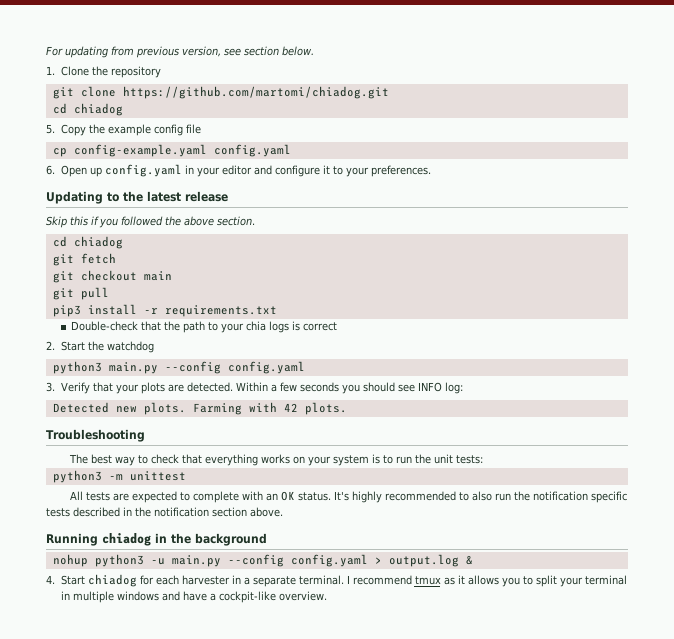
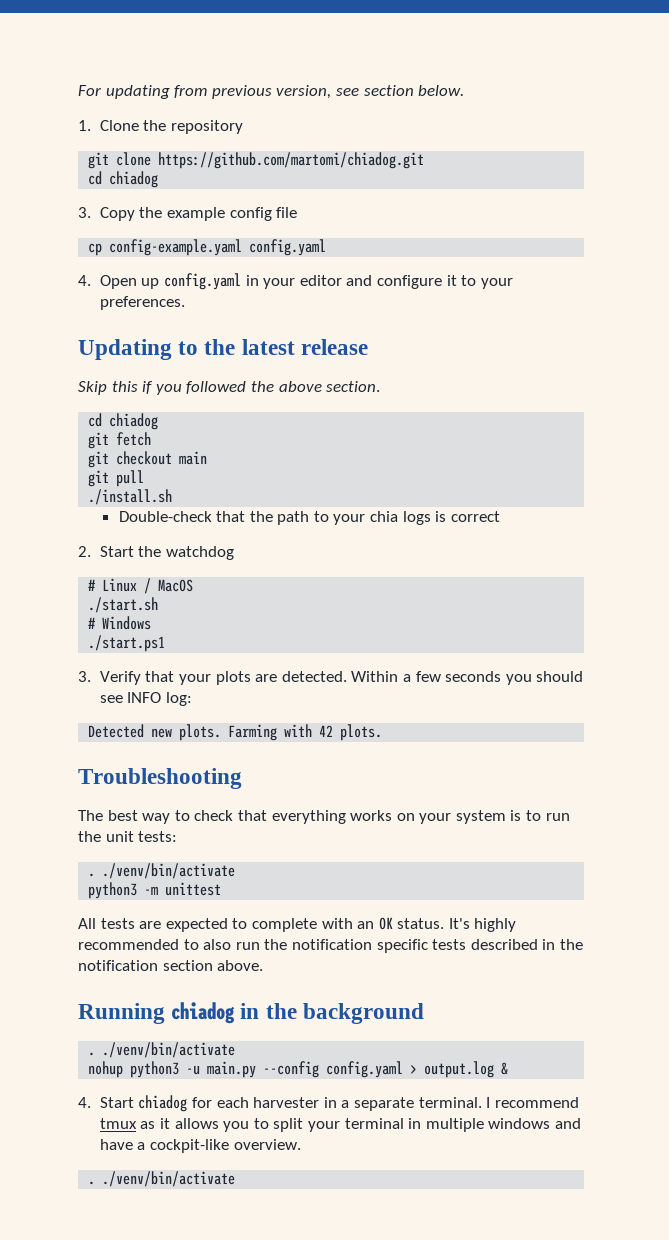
[46,124,55,134] 5. -> [78,207,91,218] 3.
[46,165,55,175] 6. -> [78,275,91,286] 4.
[52,304,277,317] pip3 install -r requirements.txt -> [88,489,173,505] ./install.sh
[52,361,305,374] python3 main.py --config config.yaml -> [88,578,194,594] [88,597,159,613] [88,616,152,630] [88,635,166,652] # Linux / MacOS // ./start.sh // # Windows // ./start.ps1
(484, 459) none -> [88,863,236,879] // . ./venv/bin/activate
(267, 539) none -> [88,1042,236,1058] // . ./venv/bin/activate
(327, 596) none -> [88,1171,236,1187] // . ./venv/bin/activate

